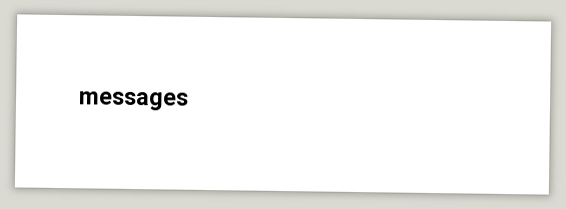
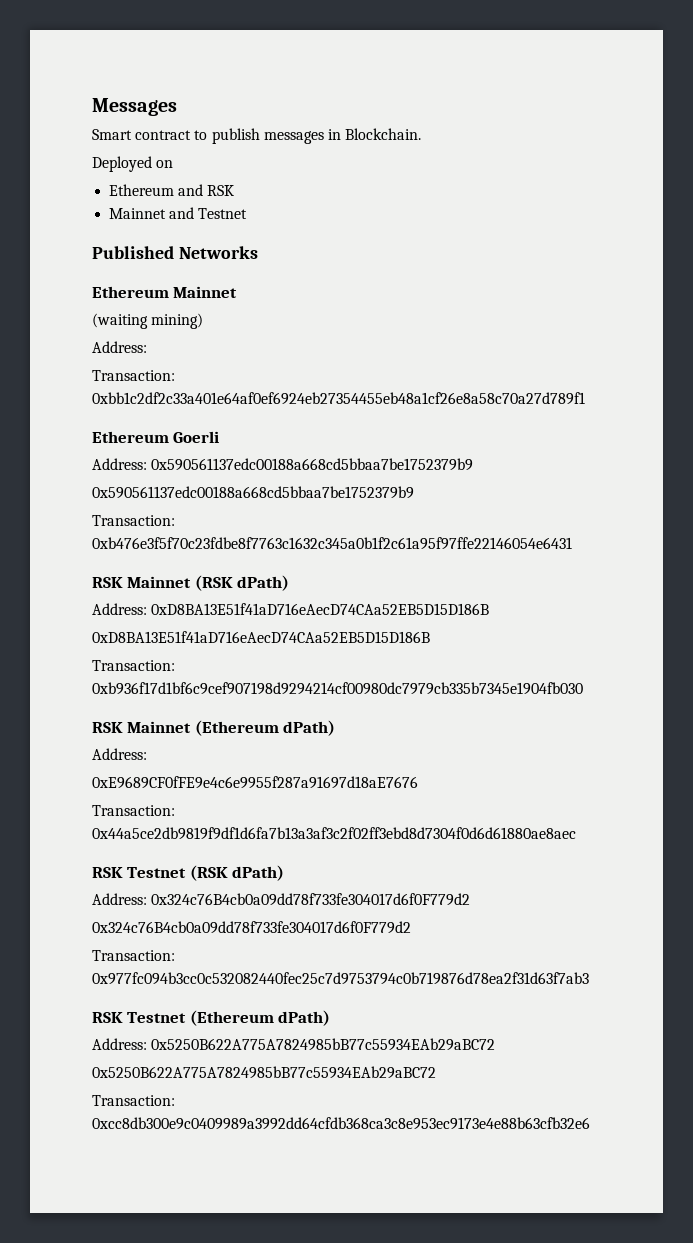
[78,91,189,111] messages -> [92,98,177,116] [92,128,422,144] [92,156,174,172] [109,184,235,196] [109,207,248,219] [92,246,258,259] [92,286,238,298] [92,313,204,329] [92,341,147,353] [92,370,175,381] [92,392,585,405] [92,431,220,443] [92,458,474,471] [92,486,414,499] [92,515,175,526] [92,537,572,550] [92,575,290,591] [92,603,490,615] [92,631,430,643] [92,660,175,671] [92,682,583,695] [92,720,336,736] [92,748,147,760] [92,776,418,789] [92,805,175,816] [92,827,576,840] [92,865,285,881] [92,893,471,906] [92,921,411,934] [92,950,175,961] [92,972,589,985] [92,1010,331,1026] [92,1038,496,1051] [92,1066,436,1079] [92,1095,175,1106] [92,1117,590,1130] Messages // Smart contract to publish messages in Blockchain. // Deployed on // Ethereum and RSK // Mainnet and Testnet // Published Networks // Ethereum Mainnet // (waiting mining) // Address: // Transaction: 0xbb1c2df2c33a401e64af0ef6924eb27354455eb48a1cf26e8a58c70a27d789f1 // Ethereum Goerli // Address: 0x590561137edc00188a668cd5bbaa7be1752379b9 // 0x590561137edc00188a668cd5bbaa7be1752379b9 // Transaction: 0xb476e3f5f70c23fdbe8f7763c1632c345a0b1f2c61a95f97ffe22146054e6431 // RSK Mainnet (RSK dPath) // Address: 0xD8BA13E51f41aD716eAecD74CAa52EB5D15D186B // 0xD8BA13E51f41aD716eAecD74CAa52EB5D15D186B // Transaction: 0xb936f17d1bf6c9cef907198d9294214cf00980dc7979cb335b7345e1904fb030 // RSK Mainnet (Ethereum dPath) // Address: // 0xE9689CF0fFE9e4c6e9955f287a91697d18aE7676 // Transaction: 0x44a5ce2db9819f9df1d6fa7b13a3af3c2f02ff3ebd8d7304f0d6d61880ae8aec // RSK Testnet (RSK dPath) // Address: 0x324c76B4cb0a09dd78f733fe304017d6f0F779d2 // 0x324c76B4cb0a09dd78f733fe304017d6f0F779d2 // Transaction: 0x977fc094b3cc0c532082440fec25c7d9753794c0b719876d78ea2f31d63f7ab3 // RSK Testnet (Ethereum dPath) // Address: 0x5250B622A775A7824985bB77c55934EAb29aBC72 // 0x5250B622A775A7824985bB77c55934EAb29aBC72 // Transaction: 0xcc8db300e9c0409989a3992dd64cfdb368ca3c8e953ec9173e4e88b63cfb32e6

